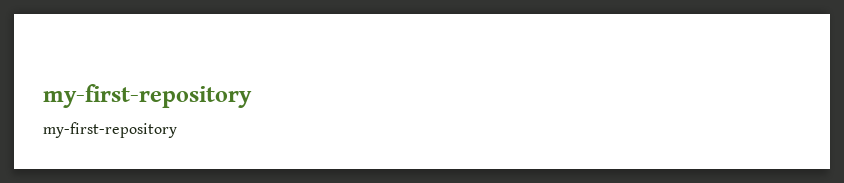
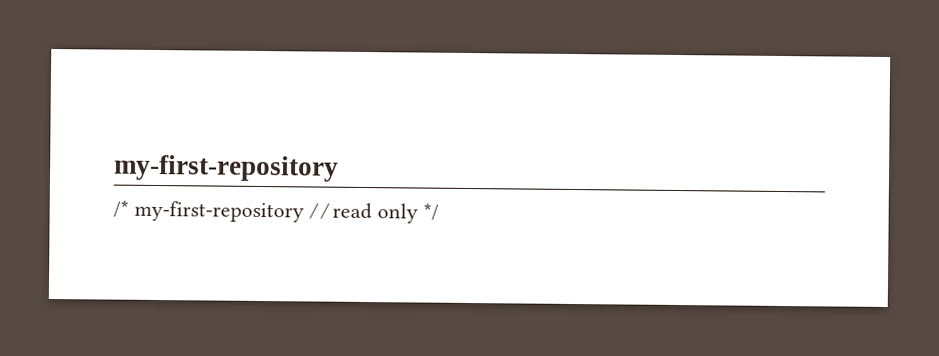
[43,122,177,138] my-first-repository -> [113,200,439,224] /* my-first-repository / / read only */

